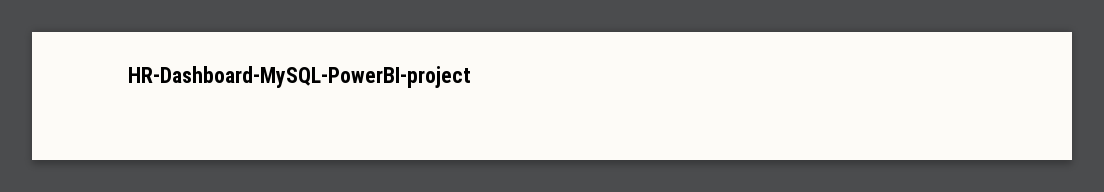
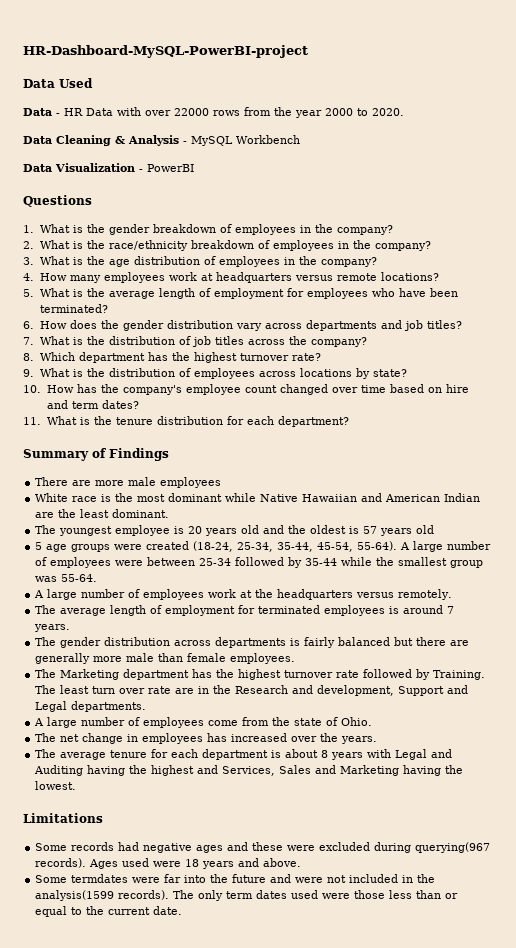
(471, 77) none -> [23,78,93,88] [23,107,404,118] [23,135,300,146] [23,163,194,172] [23,195,92,207] [23,224,393,235] [23,240,431,251] [23,256,377,267] [23,272,439,283] [23,288,458,299] [39,304,108,313] [23,320,462,331] [23,336,367,347] [23,352,321,363] [23,368,407,379] [23,384,469,395] [46,400,139,409] [23,416,349,427] [23,448,169,461] [35,477,222,488] [35,493,481,502] [35,509,170,518] [35,525,435,536] [35,541,492,552] [35,557,484,568] [35,574,98,582] [34,589,453,600] [35,605,455,616] [34,624,71,632] [35,637,470,648] [35,653,296,664] [35,669,486,680] [35,685,469,696] [35,701,147,712] [34,717,373,728] [35,733,378,744] [35,749,453,760] [34,765,464,776] [35,781,77,790] [23,813,103,823] [35,842,491,853] [35,858,302,869] [35,874,436,883] [35,890,459,901] [35,906,183,917] // Data Used // Data - HR Data with over 22000 rows from the year 2000 to 2020. // Data Cleaning & Analysis - MySQL Workbench // Data Visualization - PowerBI // Questions // 1. What is the gender breakdown of employees in the company? // 2. What is the race/ethnicity breakdown of employees in the company? // 3. What is the age distribution of employees in the company? // 4. How many employees work at headquarters versus remote locations? // 5. What is the average length of employment for employees who have been terminated? // 6. How does the gender distribution vary across departments and job titles? // 7. What is the distribution of job titles across the company? // 8. Which department has the highest turnover rate? // 9. What is the distribution of employees across locations by state? // 10. How has the company's employee count changed over time based on hire and term dates? // 11. What is the tenure distribution for each department? // Summary of Findings // There are more male employees // White race is the most dominant while Native Hawaiian and American Indian are the least dominant. // The youngest employee is 20 years old and the oldest is 57 years old // 5 age groups were created (18-24, 25-34, 35-44, 45-54, 55-64). A large number of employees were between 25-34 followed by 35-44 while the smallest group was 55-64. // A large number of employees work at the headquarters versus remotely. // The average length of employment for terminated employees is around 7 years. // The gender distribution across departments is fairly balanced but there are generally more male than female employees. // The Marketing department has the highest turnover rate followed by Training. The least turn over rate are in the Research and development, Support and Legal departments. // A large number of employees come from the state of Ohio. // The net change in employees has increased over the years. // The average tenure for each department is about 8 years with Legal and Auditing having the highest and Services, Sales and Marketing having the lowest. // Limitations // Some records had negative ages and these were excluded during querying(967 records). Ages used were 18 years and above. // Some termdates were far into the future and were not included in the analysis(1599 records). The only term dates used were those less than or equal to the current date.

